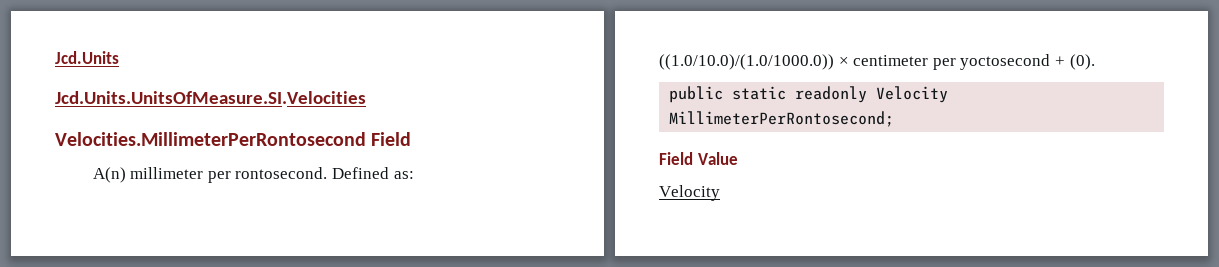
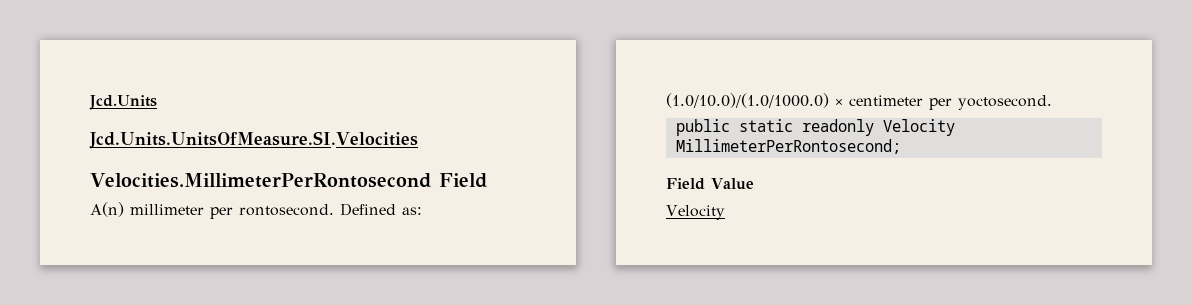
[659,54,834,70] ((1.0/10.0)/(1.0/1000.0)) -> [666,93,829,108] (1.0/10.0)/(1.0/1000.0)
[960,54,1095,70] yoctosecond + (0). -> [958,95,1052,110] yoctosecond.

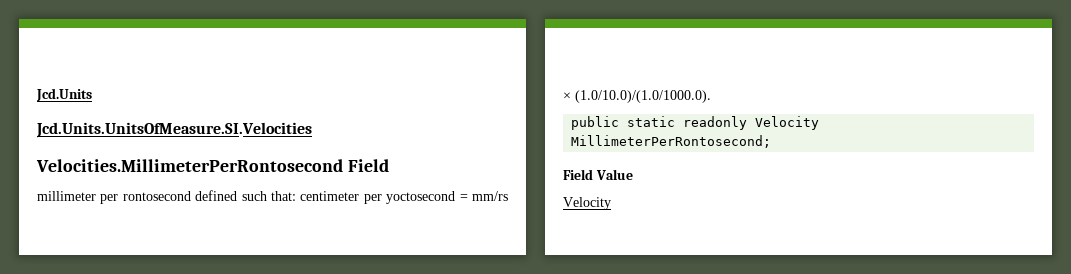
[90,202,124,217] A(n) -> (389, 165) none
[239,203,422,216] [666,93,1052,110] rontosecond. Defined as: (1.0/10.0)/(1.0/1000.0) × centimeter per yoctosecond. -> [122,190,508,204] [563,90,711,103] rontosecond defined such that: centimeter per yoctosecond = mm/rs × (1.0/10.0)/(1.0/1000.0).

